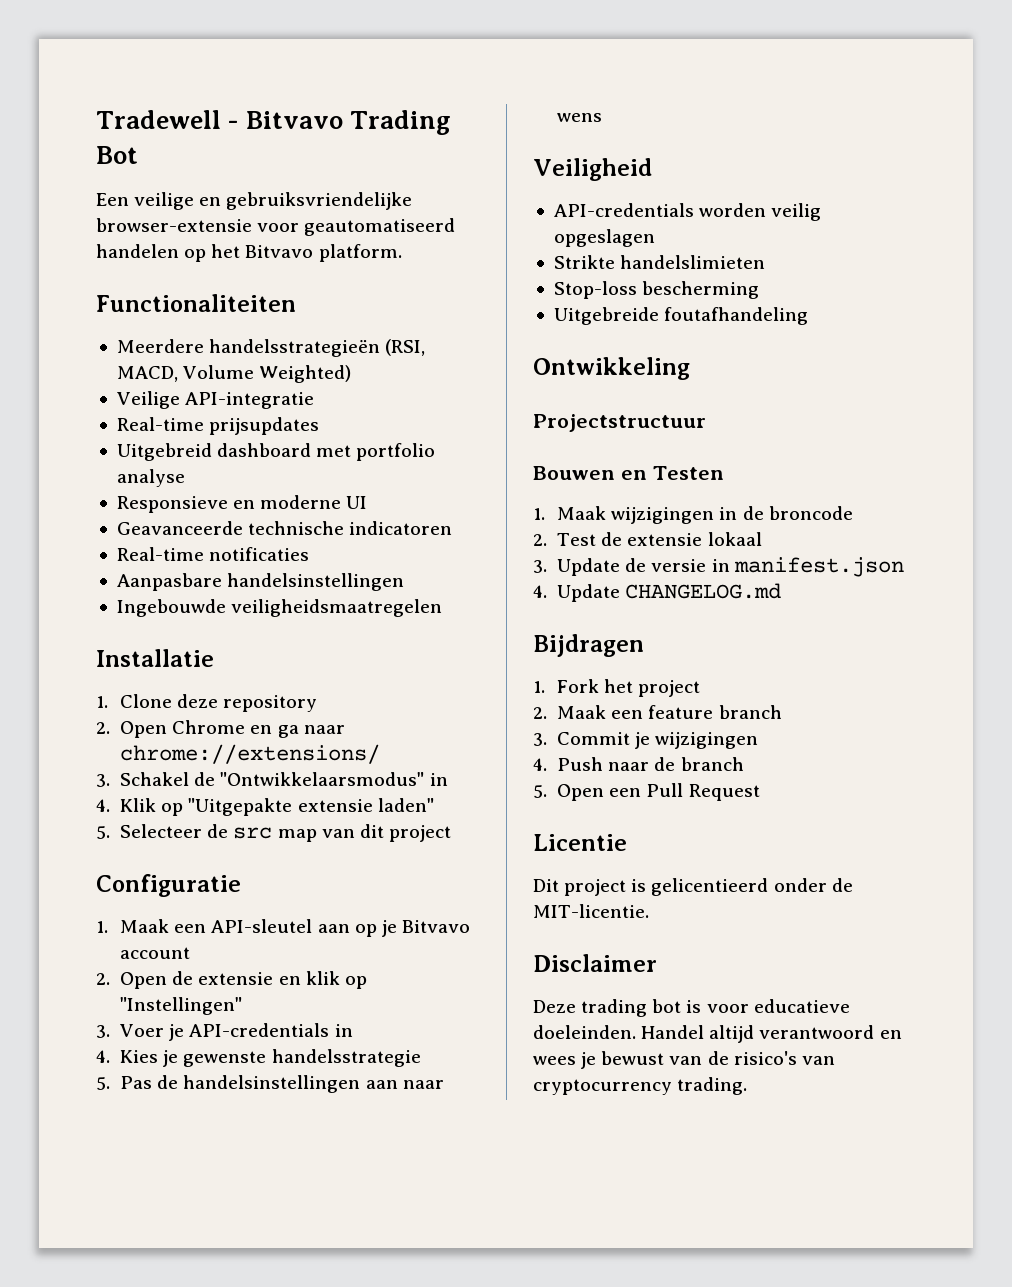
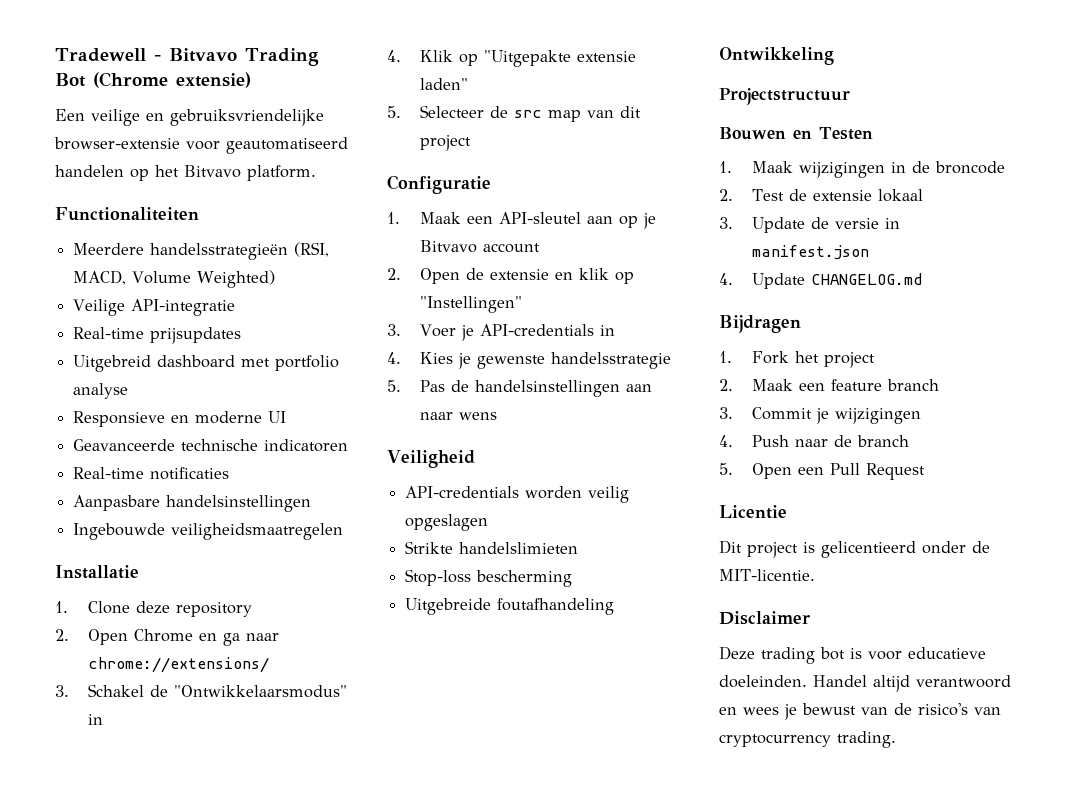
(138, 155) none -> [93,72,251,88] (Chrome extensie)

